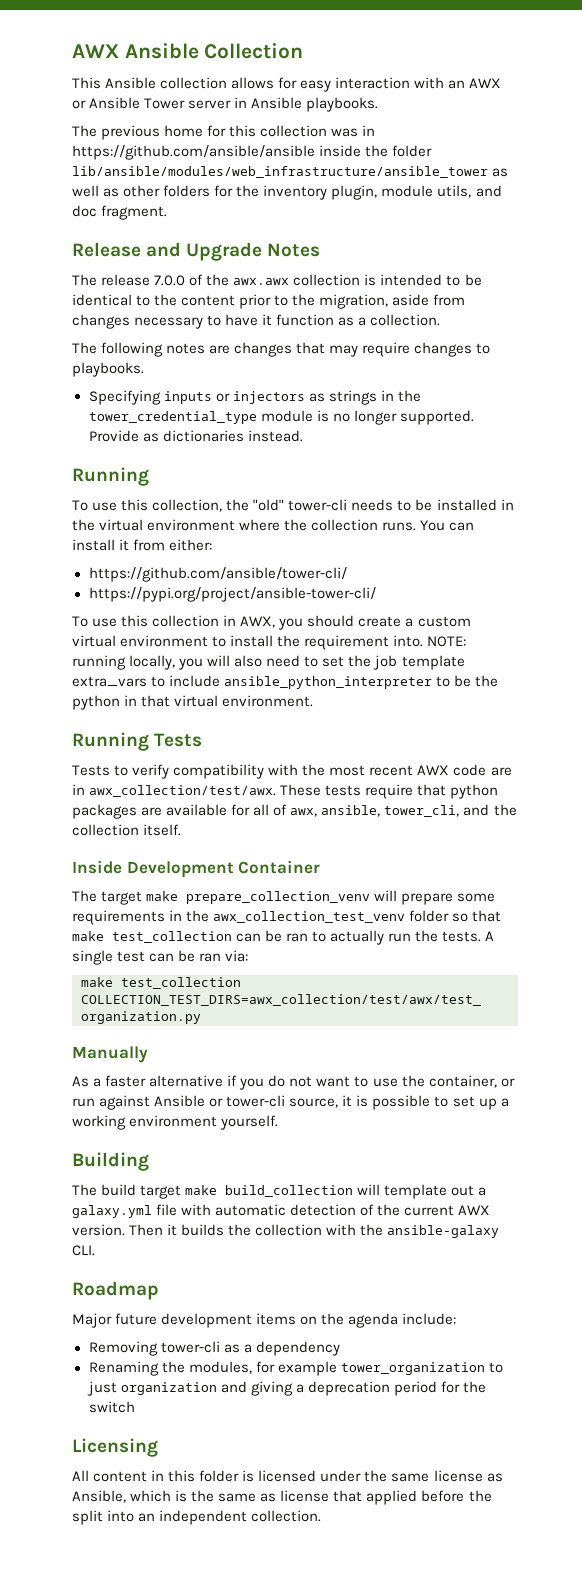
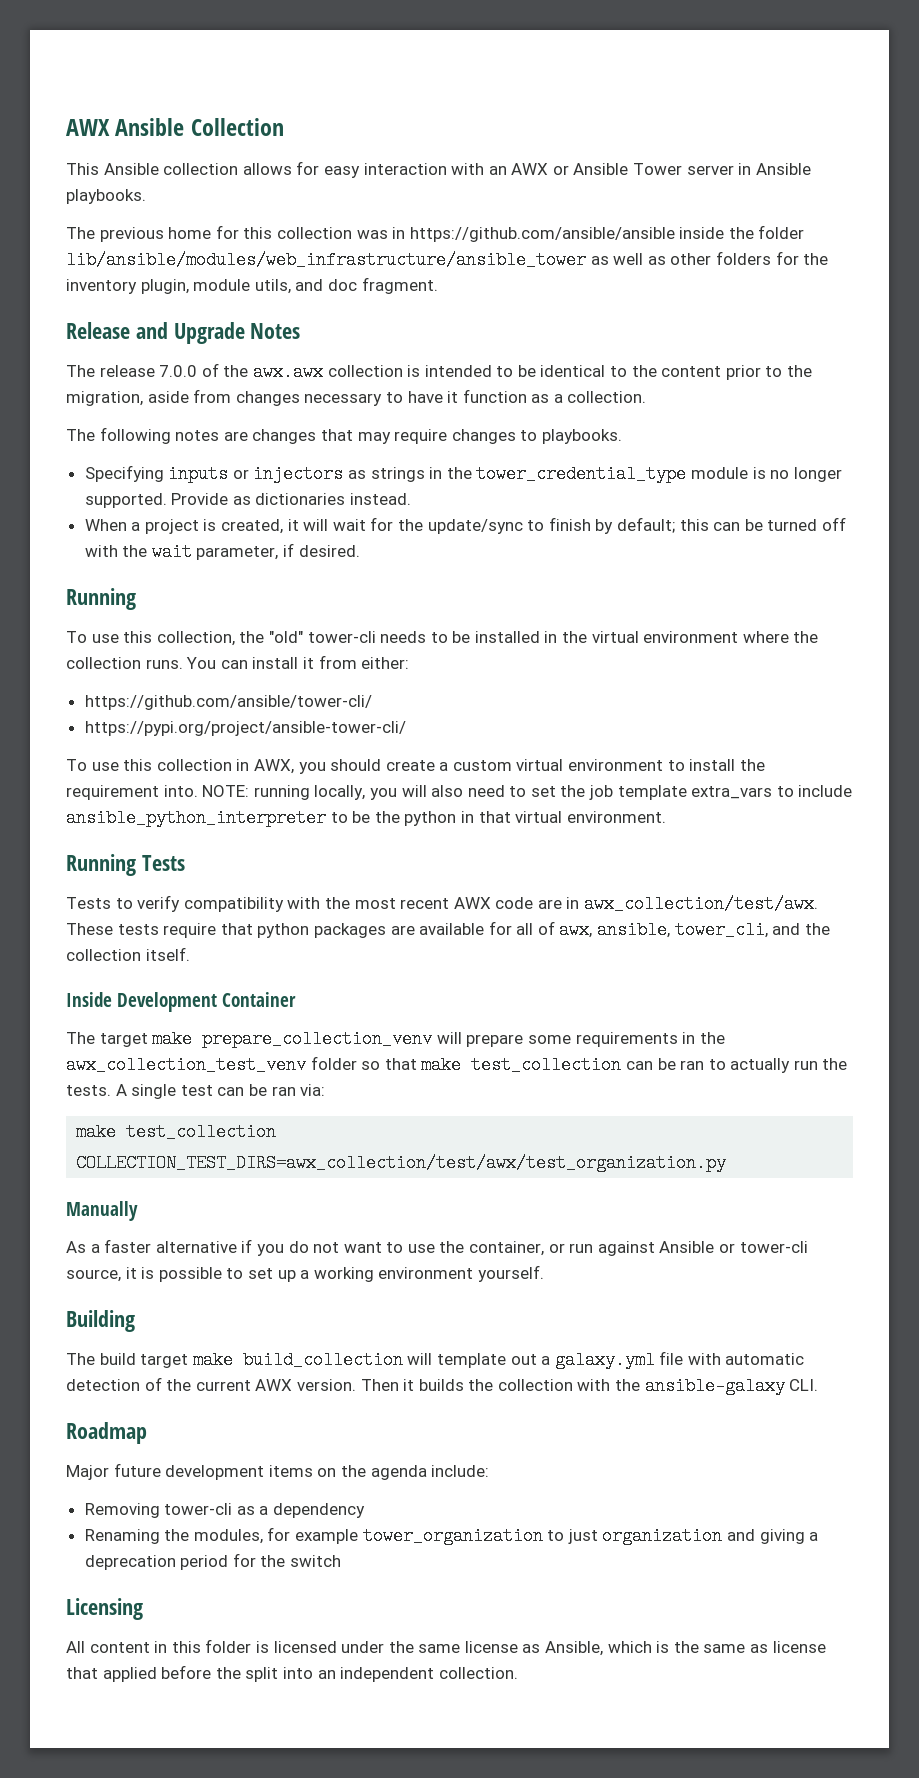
(303, 436) none -> [84,517,846,534] [84,543,360,561] // When a project is created, it will wait for the update/sync to finish by default; this can be turned off with the wait parameter, if desired.

